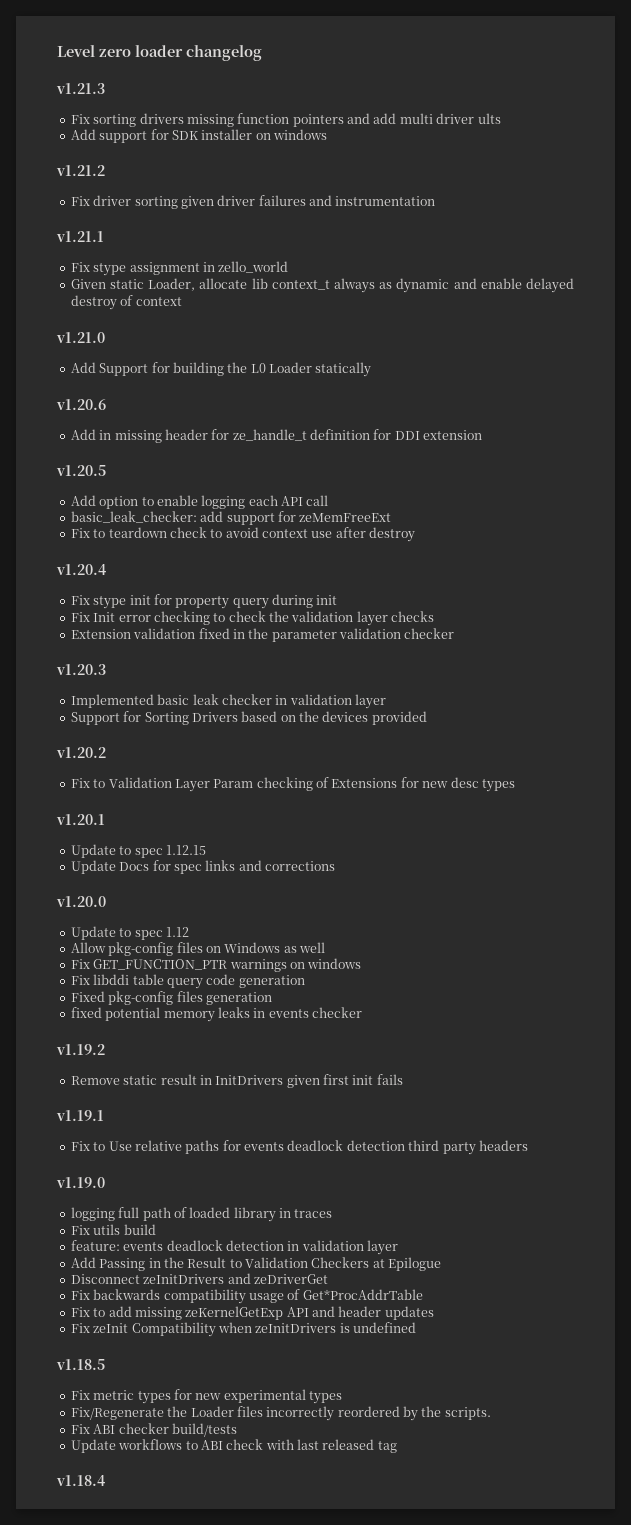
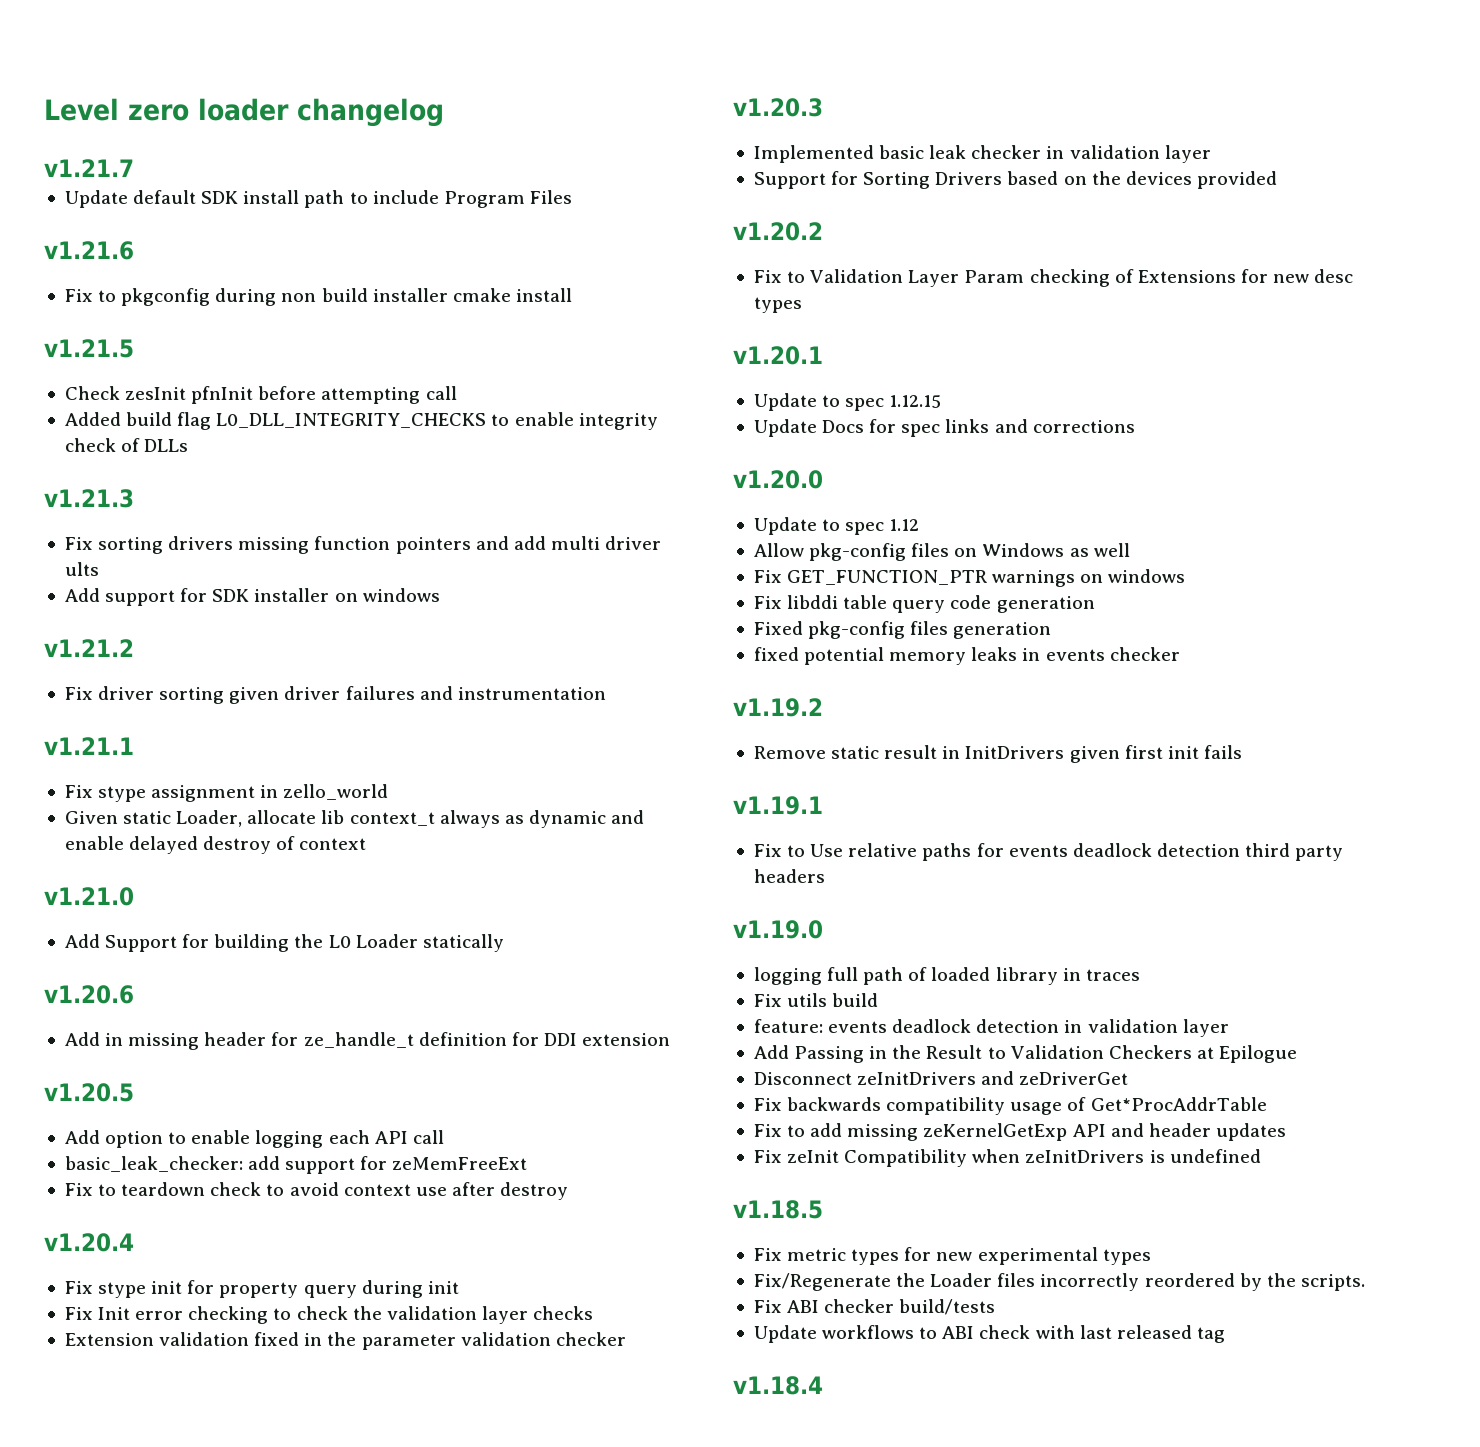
(262, 53) none -> [44,159,134,177] [64,190,572,208] [44,241,134,260] [64,288,572,306] [44,339,134,358] [64,386,457,404] [64,412,658,430] [64,438,189,452] // v1.21.7 // Update default SDK install path to include Program Files // v1.21.6 // Fix to pkgconfig during non build installer cmake install // v1.21.5 // Check zesInit pfnInit before attempting call // Added build flag L0_DLL_INTEGRITY_CHECKS to enable integrity check of DLLs

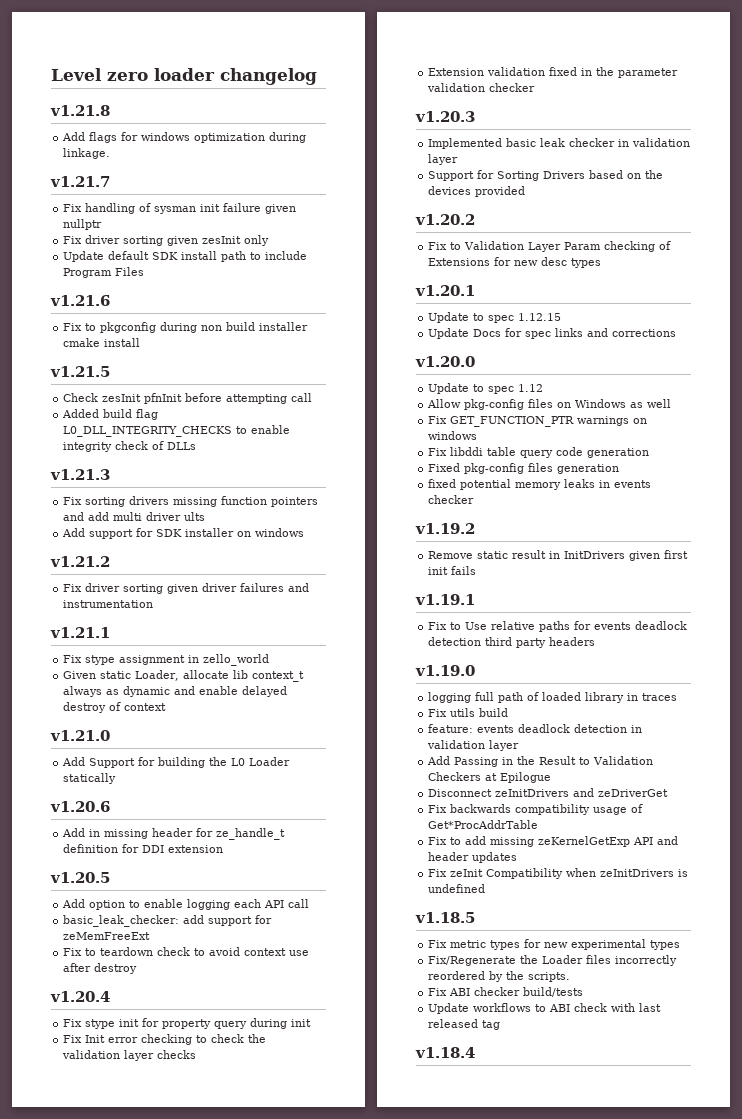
[44,159,134,177] v1.21.7 -> [50,105,110,116] [62,132,307,143] [63,148,111,159] [50,176,110,187] [63,203,297,214] [63,219,103,230] [63,235,270,246] v1.21.8 // Add flags for windows optimization during linkage. // v1.21.7 // Fix handling of sysman init failure given nullptr // Fix driver sorting given zesInit only

